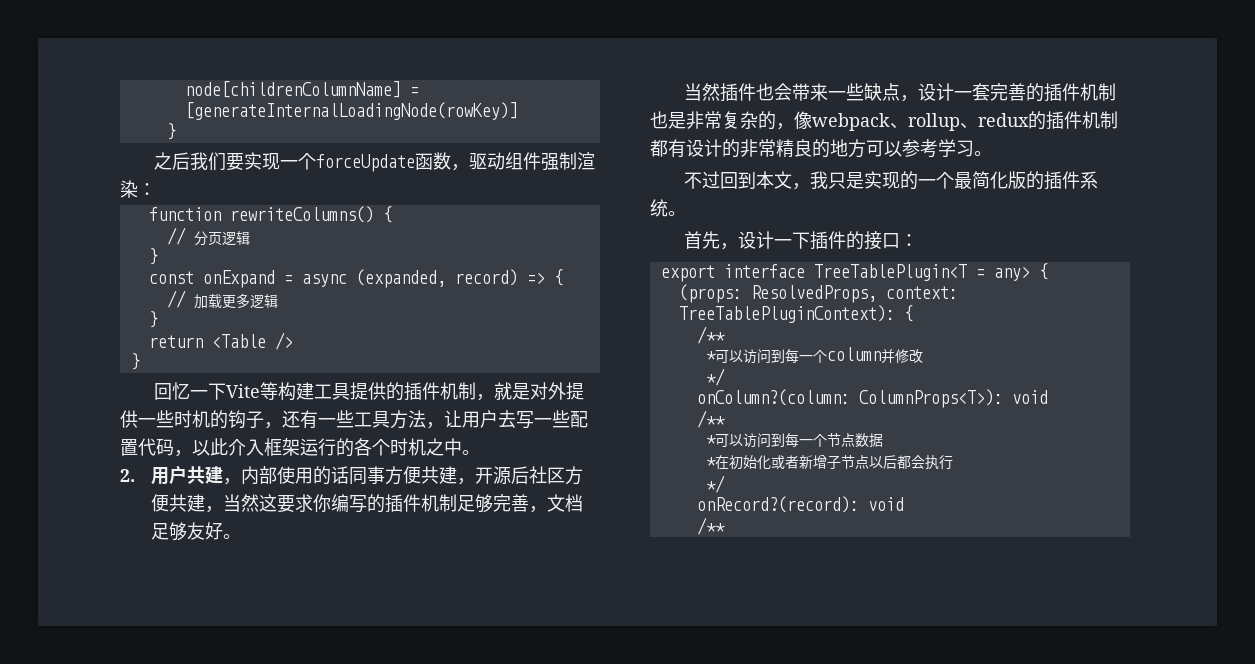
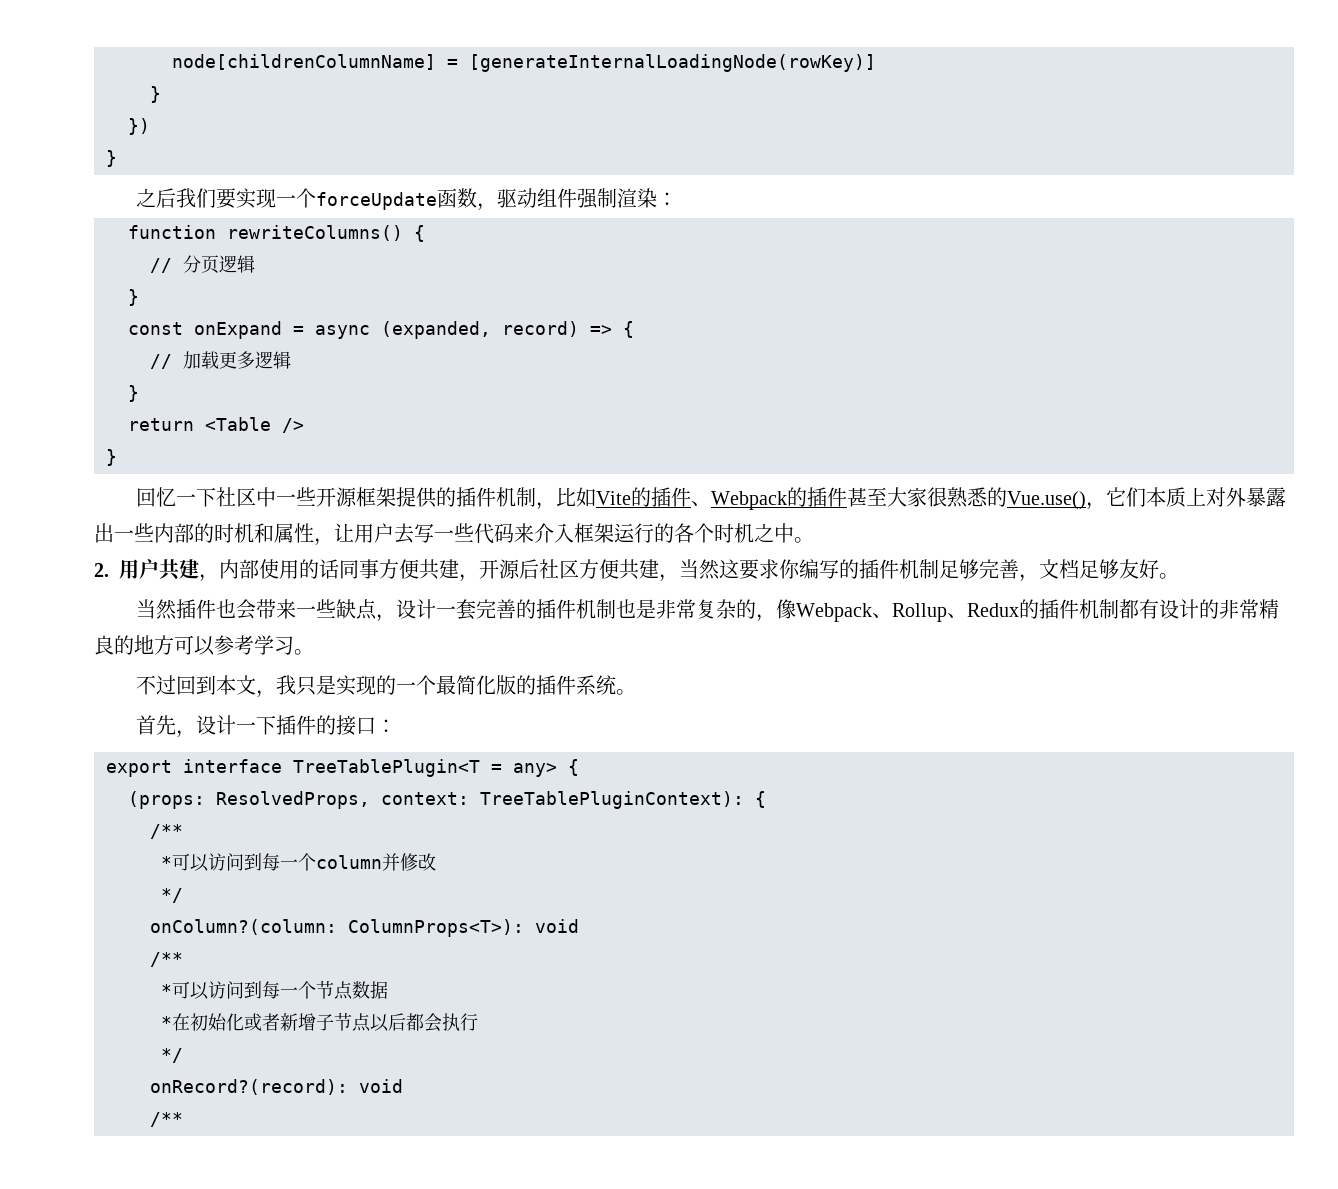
(176, 131) none -> [128,118,150,135] [106,150,117,167] // }) // }
[226,382,585,401] [120,410,426,429] Vite等构建工具提供的插件机制，就是对外提供一些时机的钩子，还有一些工具方法 -> [215,487,1286,510] [94,523,314,543] 社区中一些开源框架提供的插件机制，比如Vite的插件、Webpack的插件甚至大家很熟悉的Vue.use()，它们本质上对外暴露出一些内部的时机和属性
[570,411,588,428] [120,438,228,457] 配置代码，以此 -> [474,523,534,544] 代码来
[812,113,1029,131] webpack、rollup、redux -> [795,603,1019,622] Webpack、Rollup、Redux

